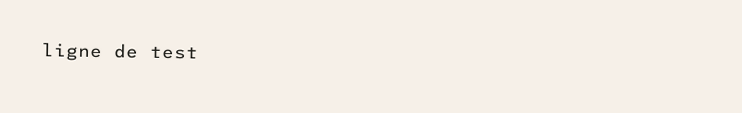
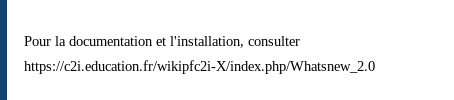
[41,42,199,62] ligne de test -> [24,36,300,48] [24,60,375,74] Pour la documentation et l'installation, consulter https://c2i.education.fr/wikipfc2i-X/index.php/Whatsnew_2.0

